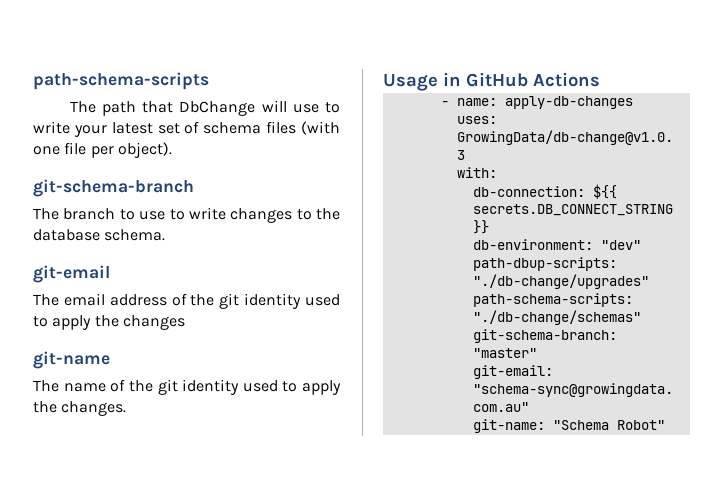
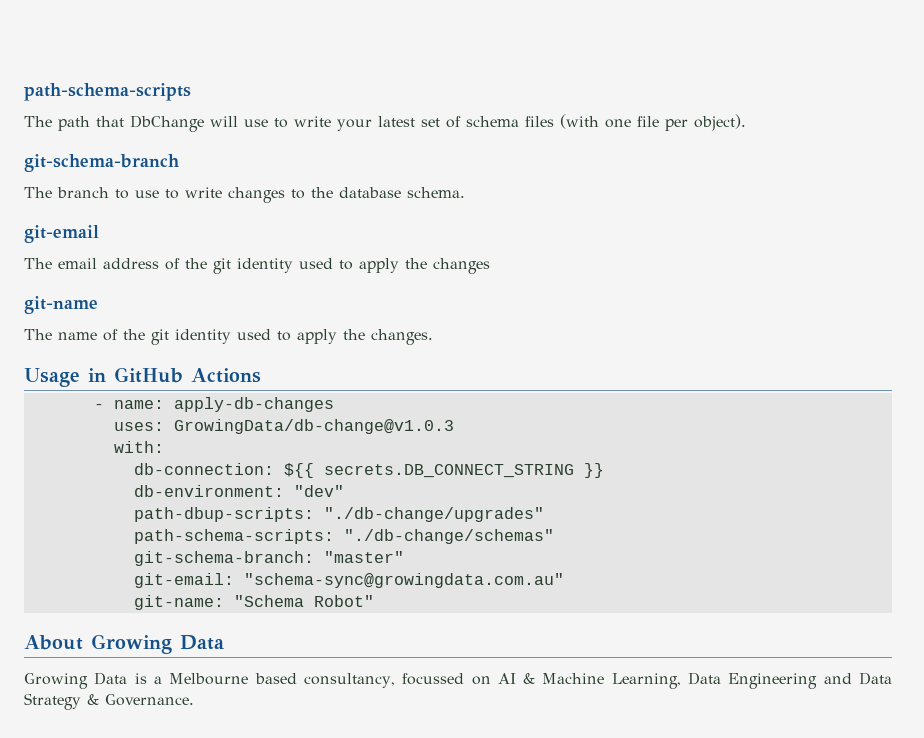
(665, 425) none -> [24,634,224,654] [24,672,892,689] [24,693,194,710] // About Growing Data // Growing Data is a Melbourne based consultancy, focussed on AI & Machine Learning, Data Engineering and Data Strategy & Governance.

